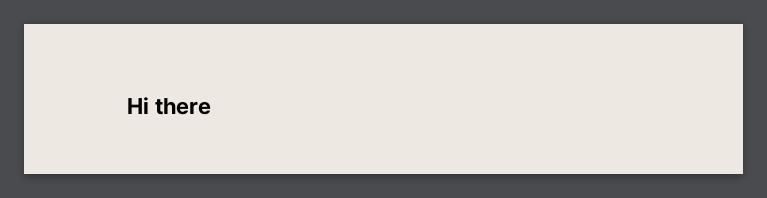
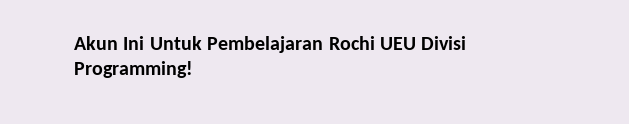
[127,97,212,115] Hi there -> [74,36,467,53] [74,61,193,78] Akun Ini Untuk Pembelajaran Rochi UEU Divisi Programming!

